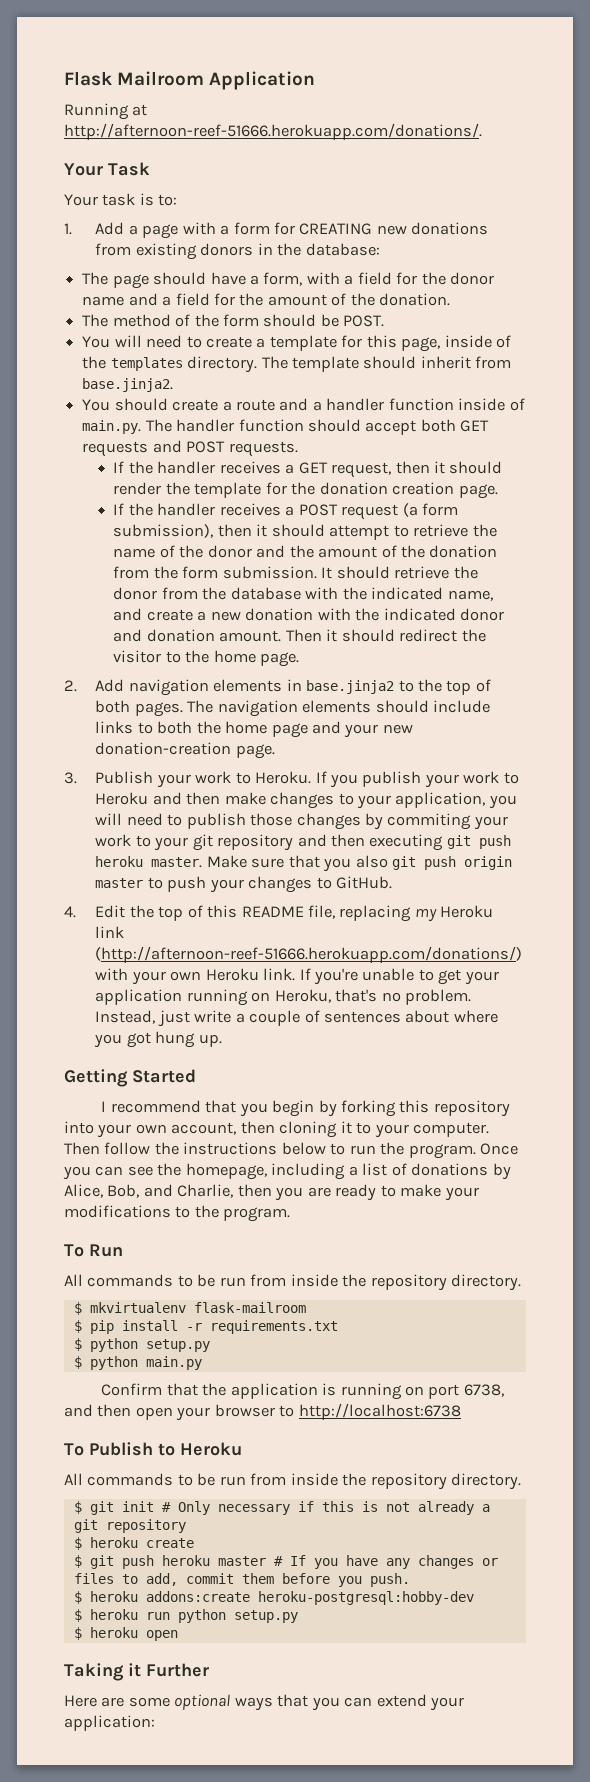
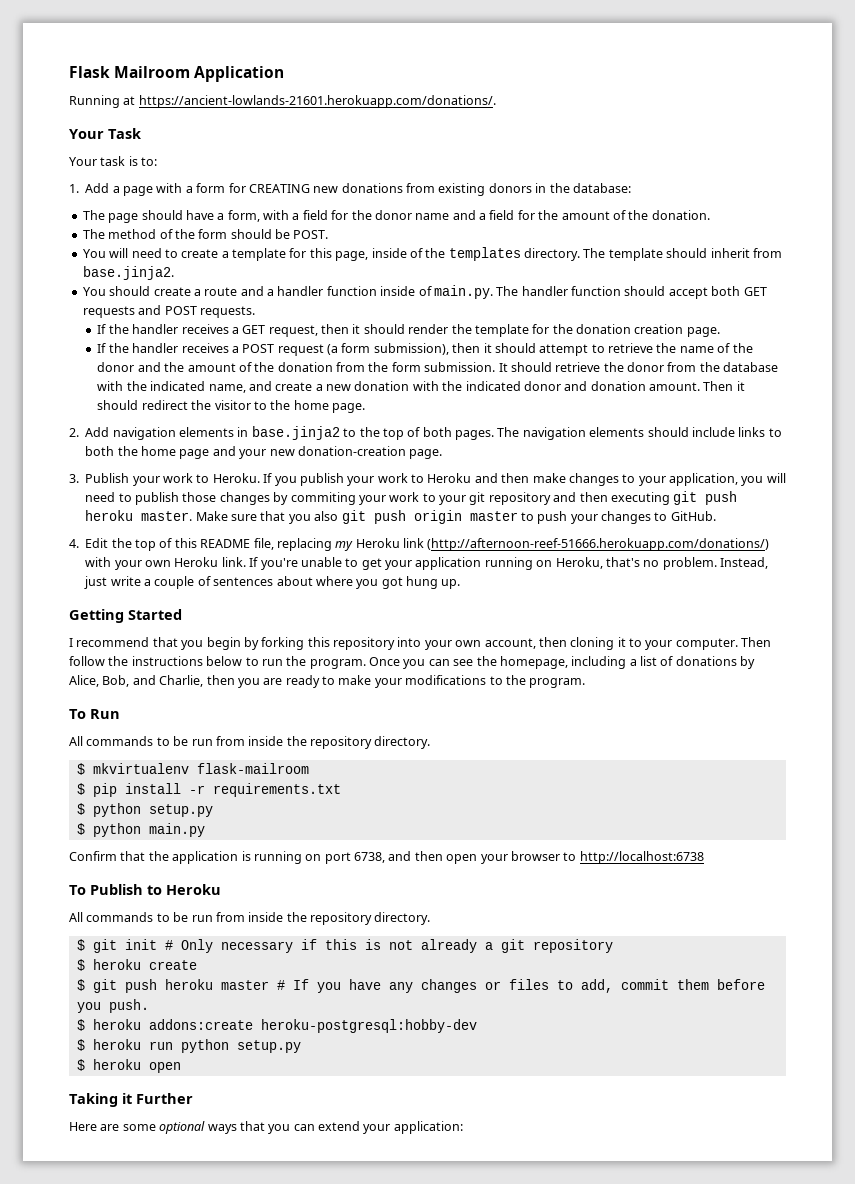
[64,123,482,140] http://afternoon-reef-51666.herokuapp.com/donations/. -> [138,95,496,108] https://ancient-lowlands-21601.herokuapp.com/donations/.

